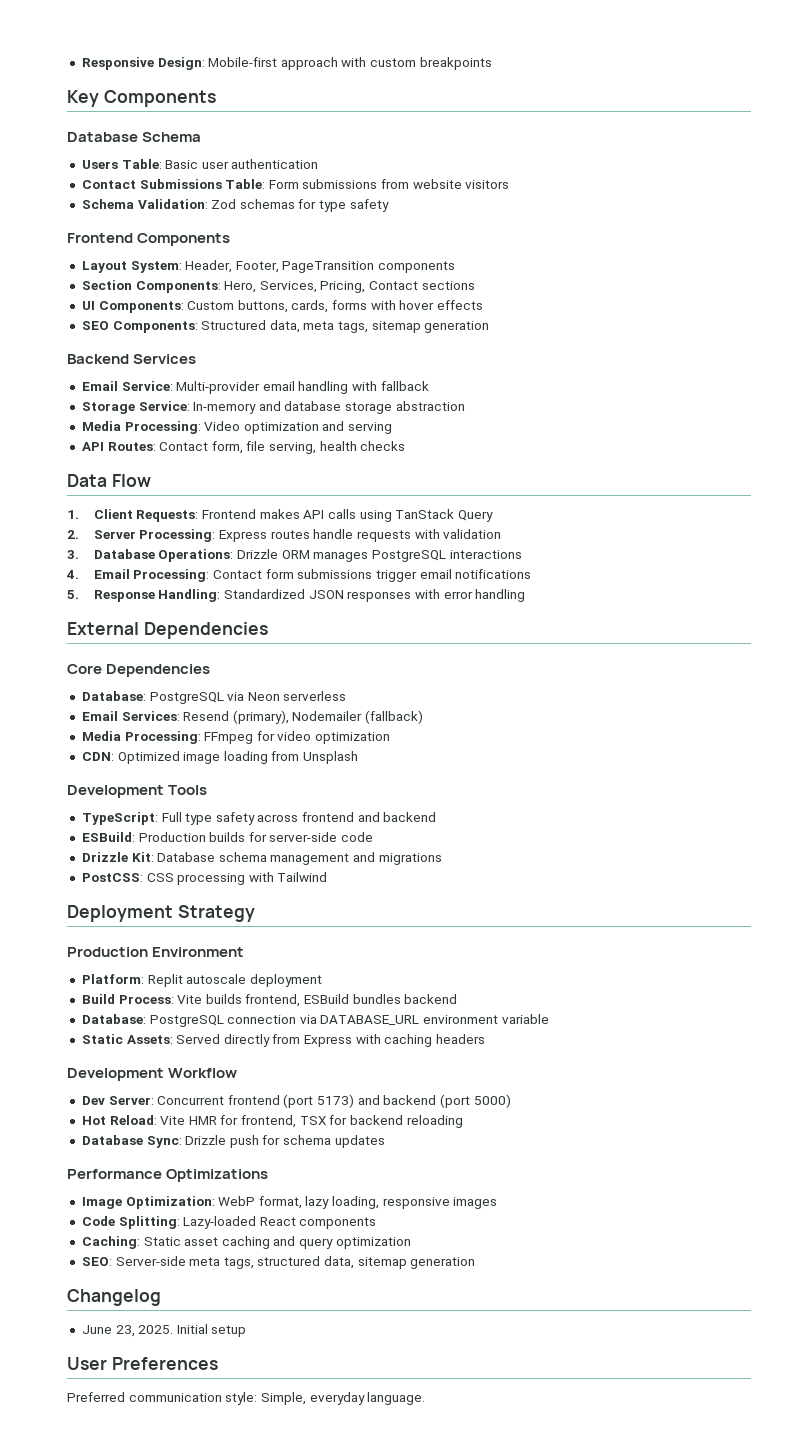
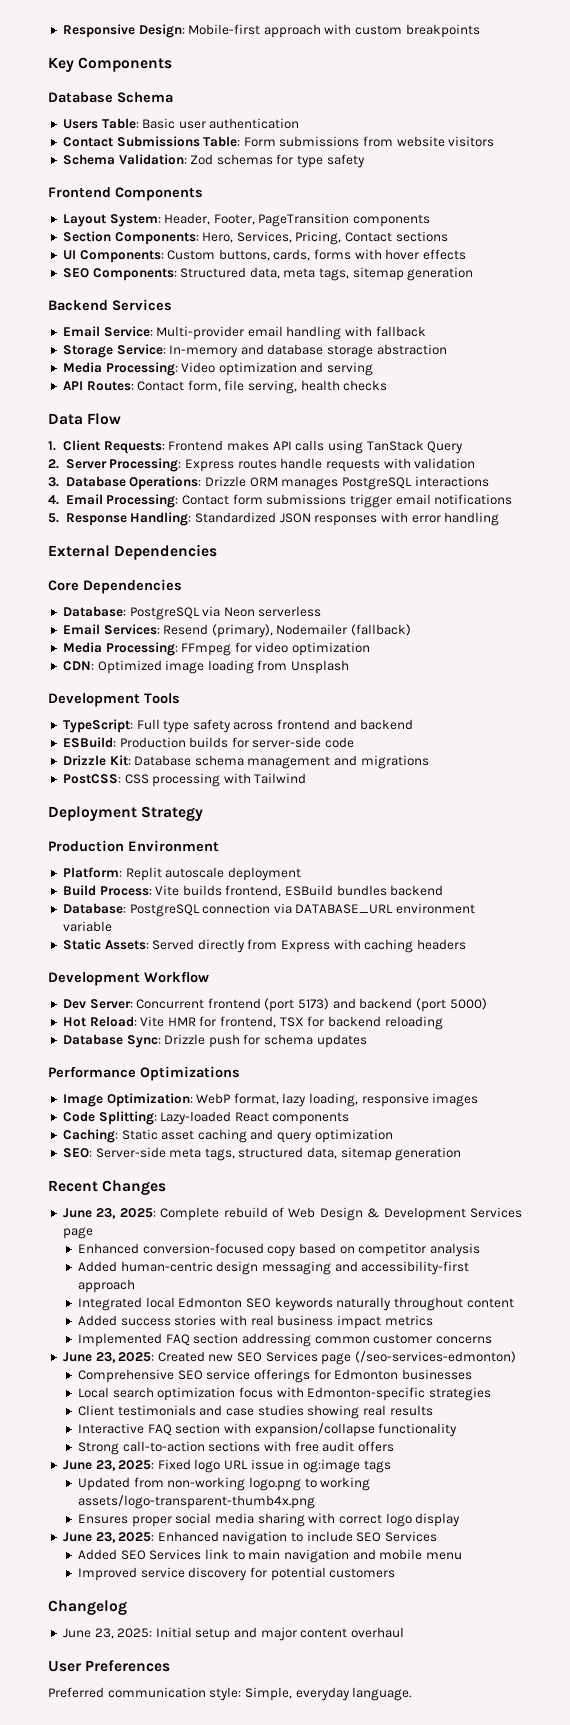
(476, 1263) none -> [48,1180,167,1195] [62,1207,522,1221] [62,1227,93,1239] [78,1243,480,1257] [78,1261,470,1275] [78,1279,136,1293] [78,1297,514,1311] [78,1315,433,1329] [78,1333,492,1347] [62,1351,517,1365] [78,1369,472,1383] [78,1387,491,1401] [78,1405,433,1419] [78,1423,458,1437] [78,1441,394,1455] [62,1459,391,1473] [78,1477,371,1491] [78,1495,316,1509] [78,1513,461,1527] [62,1531,438,1545] [78,1549,462,1563] [78,1567,396,1581] // Recent Changes // June 23, 2025: Complete rebuild of Web Design & Development Services page // Enhanced conversion-focused copy based on competitor analysis // Added human-centric design messaging and accessibility-first approach // Integrated local Edmonton SEO keywords naturally throughout content // Added success stories with real business impact metrics // Implemented FAQ section addressing common customer concerns // June 23, 2025: Created new SEO Services page (/seo-services-edmonton) // Comprehensive SEO service offerings for Edmonton businesses // Local search optimization focus with Edmonton-specific strategies // Client testimonials and case studies showing real results // Interactive FAQ section with expansion/collapse functionality // Strong call-to-action sections with free audit offers // June 23, 2025: Fixed logo URL issue in og:image tags // Updated from non-working logo.png to working assets/logo-transparent-thumb4x.png // Ensures proper social media sharing with correct logo display // June 23, 2025: Enhanced navigation to include SEO Services // Added SEO Services link to main navigation and mobile menu // Improved service discovery for potential customers
[138,1325,174,1334] 2025. -> [117,1628,153,1638] 2025:
(247, 1331) none -> [234,1627,405,1641] and major content overhaul

